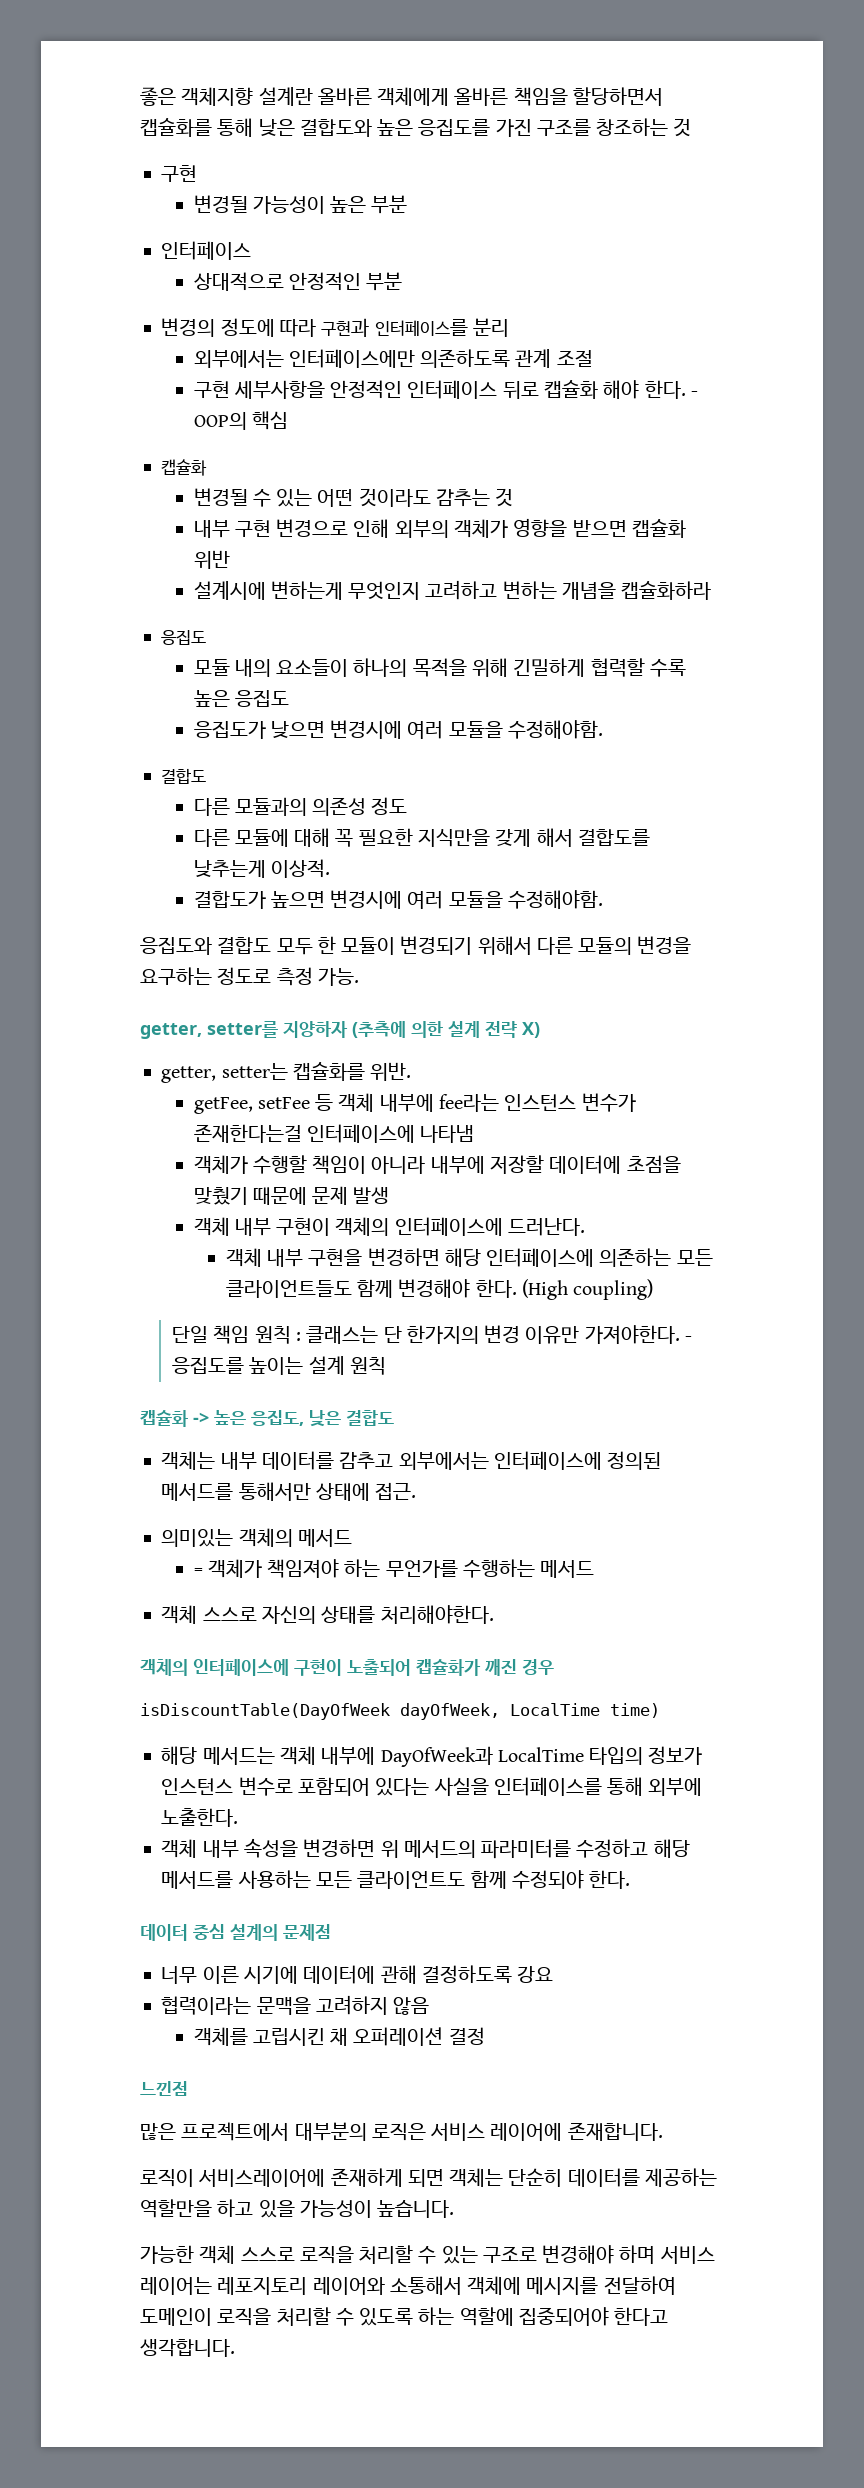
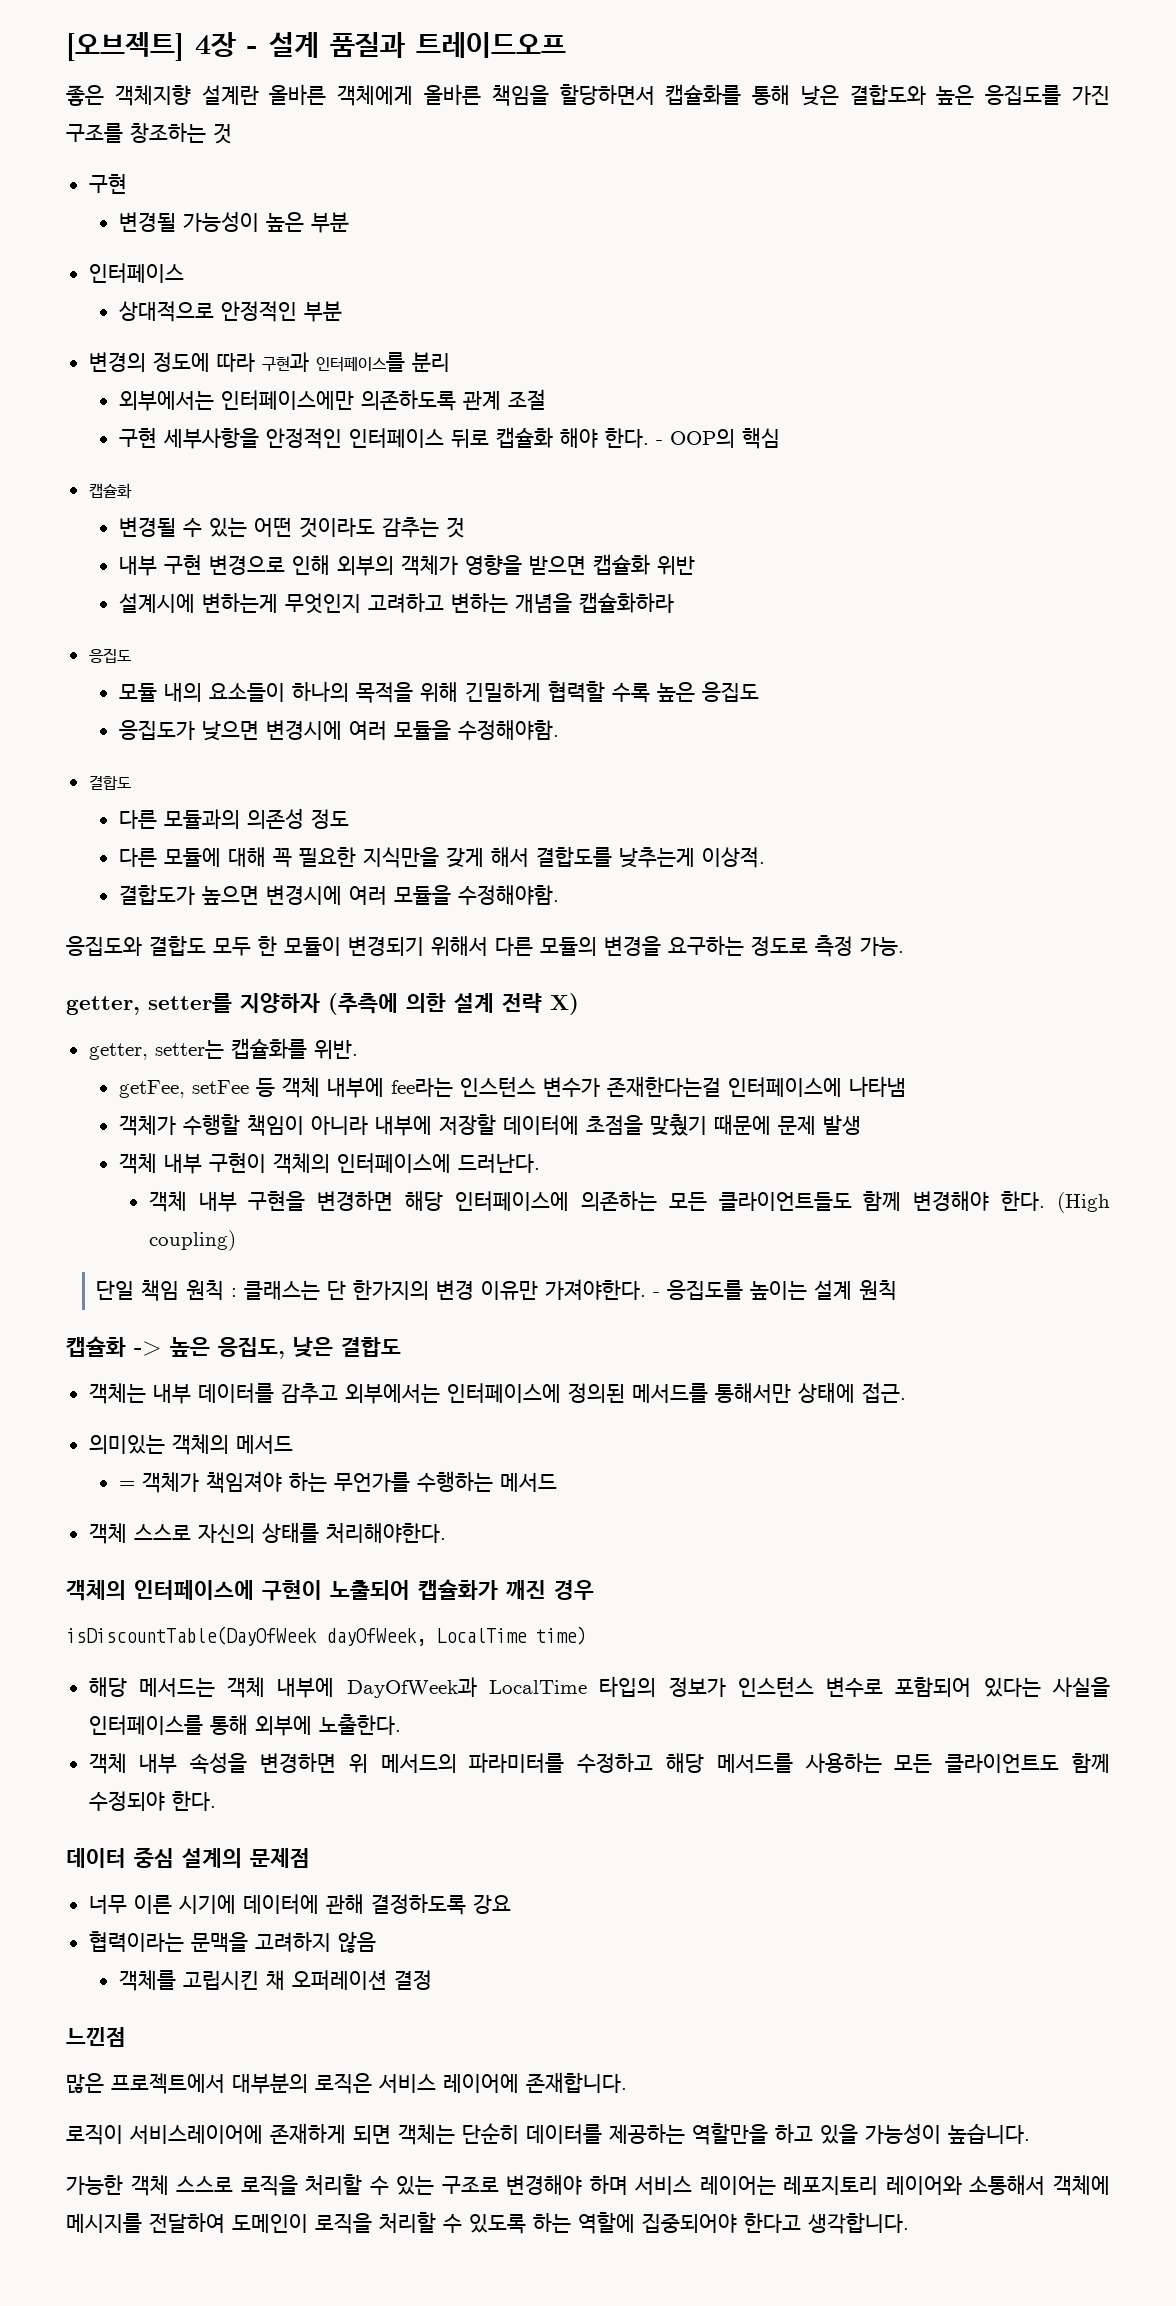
(140, 96) none -> [66,32,566,61] [오브젝트] 4장 - 설계 품질과 트레이드오프 //

